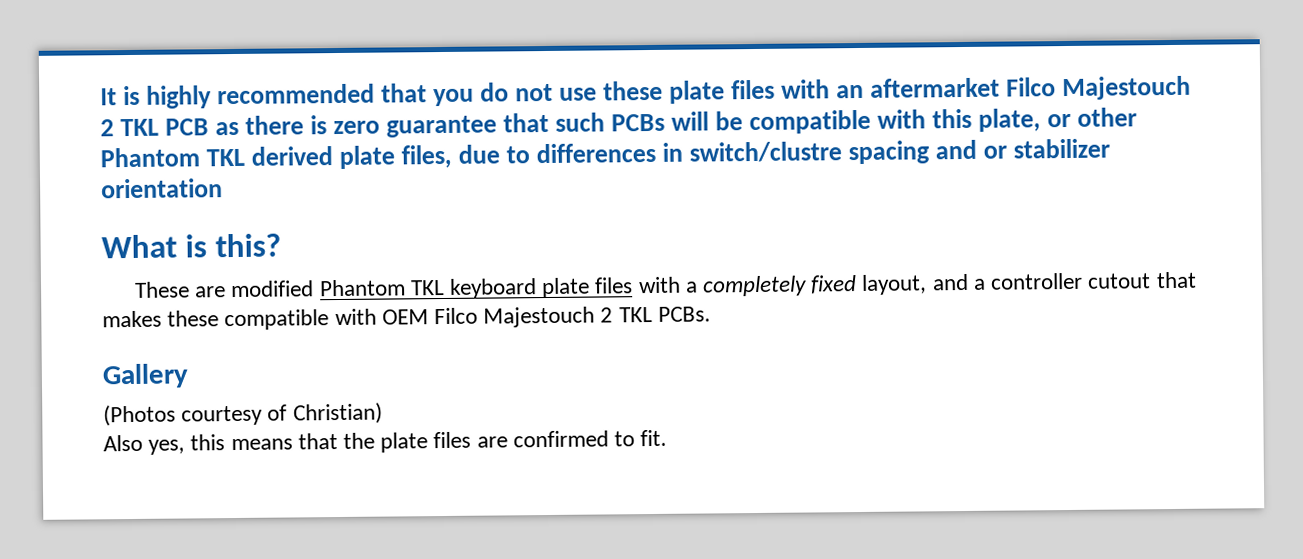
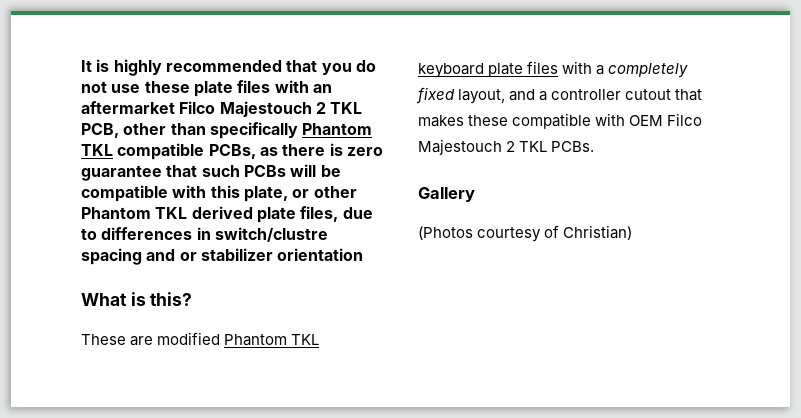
[165,118,210,136] PCB -> [81,122,373,139] [81,143,256,160] PCB, other than specifically Phantom TKL compatible PCBs,
[103,429,668,455] // Also yes, this means that the plate files are confirmed to fit. -> (633, 232) none

